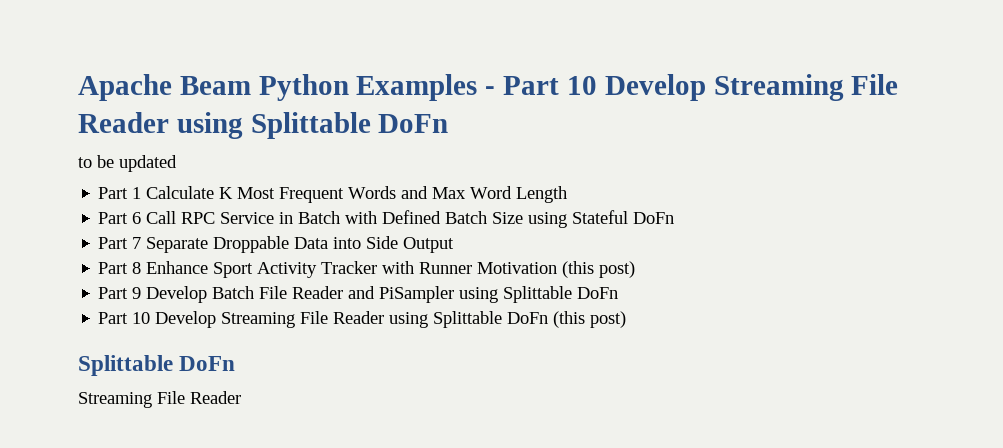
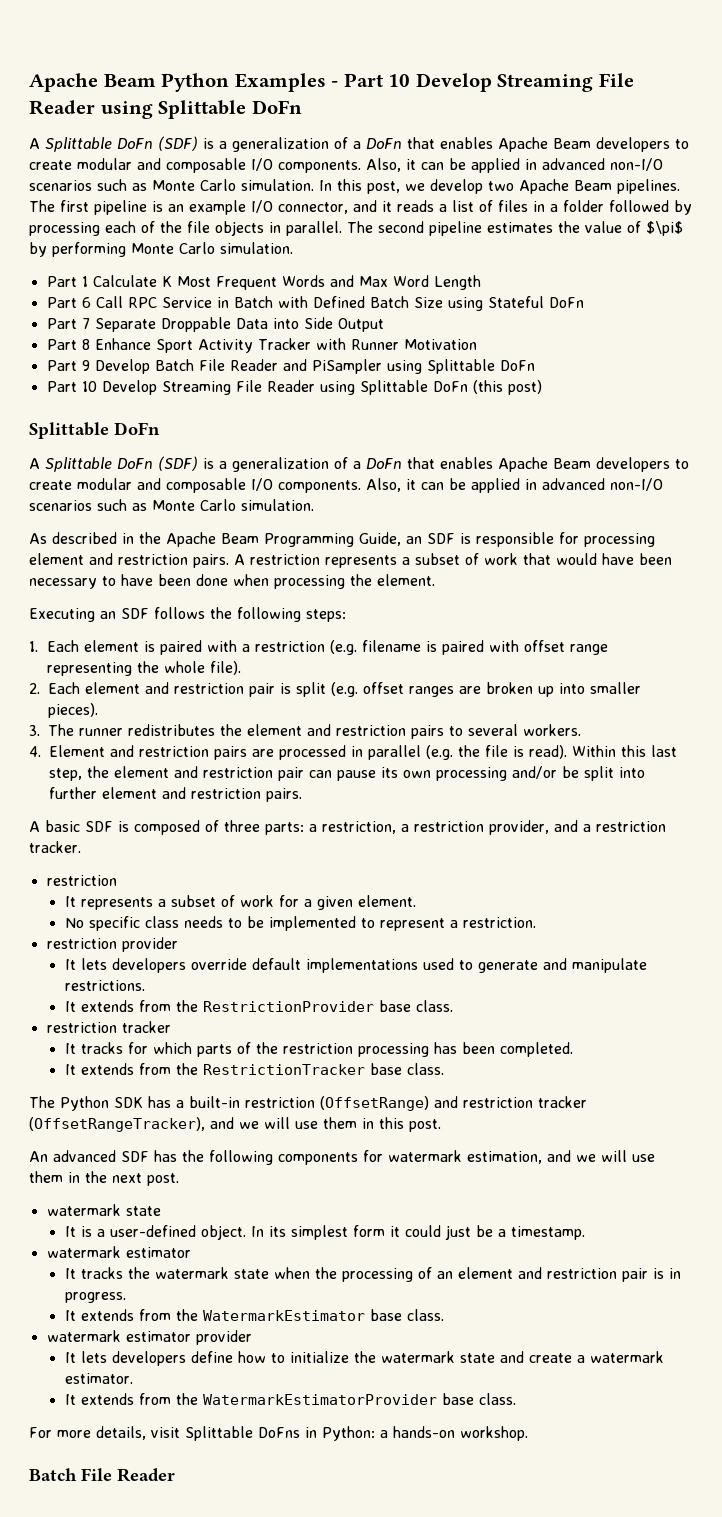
[78,155,177,172] to be updated -> [29,136,689,152] [29,158,663,173] [29,179,680,194] [29,200,692,215] [29,221,683,236] [29,242,293,257] A Splittable DoFn (SDF) is a generalization of a DoFn that enables Apache Beam developers to create modular and composable I/O components. Also, it can be applied in advanced non-I/O scenarios such as Monte Carlo simulation. In this post, we develop two Apache Beam pipelines. The first pipeline is an example I/O connector, and it reads a list of files in a folder followed by processing each of the file objects in parallel. The second pipeline estimates the value of $\pi$ by performing Monte Carlo simulation.
[562,261,636,278] (this post) -> (477, 344) none
[78,392,152,408] Streaming -> [29,456,689,472] [29,478,663,493] [29,499,314,511] [29,532,655,547] [29,553,672,568] [29,574,435,589] [29,607,346,622] [29,640,608,655] [46,661,241,676] [29,682,641,697] [48,703,98,718] [29,724,581,739] [29,745,677,760] [49,766,645,781] [49,787,302,802] [29,820,666,835] [29,841,81,853] [46,875,117,886] [64,895,416,910] [64,916,536,931] [46,937,178,952] [64,958,647,973] [64,980,145,991] [64,1000,453,1012] [46,1021,171,1033] [64,1042,573,1057] [64,1063,444,1075] [29,1096,587,1111] [29,1117,441,1132] [29,1150,655,1165] [29,1171,179,1186] [46,1204,161,1216] [64,1225,585,1240] [46,1246,191,1258] [64,1267,681,1282] [64,1292,126,1303] [64,1309,444,1321] [46,1330,252,1345] [64,1351,664,1366] [64,1373,133,1384] [64,1393,516,1405] [29,1426,528,1441] [29,1468,77,1481] A Splittable DoFn (SDF) is a generalization of a DoFn that enables Apache Beam developers to create modular and composable I/O components. Also, it can be applied in advanced non-I/O scenarios such as Monte Carlo simulation. // As described in the Apache Beam Programming Guide, an SDF is responsible for processing element and restriction pairs. A restriction represents a subset of work that would have been necessary to have been done when processing the element. // Executing an SDF follows the following steps: // 1. Each element is paired with a restriction (e.g. filename is paired with offset range representing the whole file). // 2. Each element and restriction pair is split (e.g. offset ranges are broken up into smaller pieces). // 3. The runner redistributes the element and restriction pairs to several workers. // 4. Element and restriction pairs are processed in parallel (e.g. the file is read). Within this last step, the element and restriction pair can pause its own processing and/or be split into further element and restriction pairs. // A basic SDF is composed of three parts: a restriction, a restriction provider, and a restriction tracker. // restriction // It represents a subset of work for a given element. // No specific class needs to be implemented to represent a restriction. // restriction provider // It lets developers override default implementations used to generate and manipulate restrictions. // It extends from the RestrictionProvider base class. // restriction tracker // It tracks for which parts of the restriction processing has been completed. // It extends from the RestrictionTracker base class. // The Python SDK has a built-in restriction (OffsetRange) and restriction tracker (OffsetRangeTracker), and we will use them in this post. // An advanced SDF has the following components for watermark estimation, and we will use them in the next post. // watermark state // It is a user-defined object. In its simplest form it could just be a timestamp. // watermark estimator // It tracks the watermark state when the processing of an element and restriction pair is in progress. // It extends from the WatermarkEstimator base class. // watermark estimator provider // It lets developers define how to initialize the watermark state and create a watermark estimator. // It extends from the WatermarkEstimatorProvider base class. // For more details, visit Splittable DoFns in Python: a hands-on workshop. // Batch

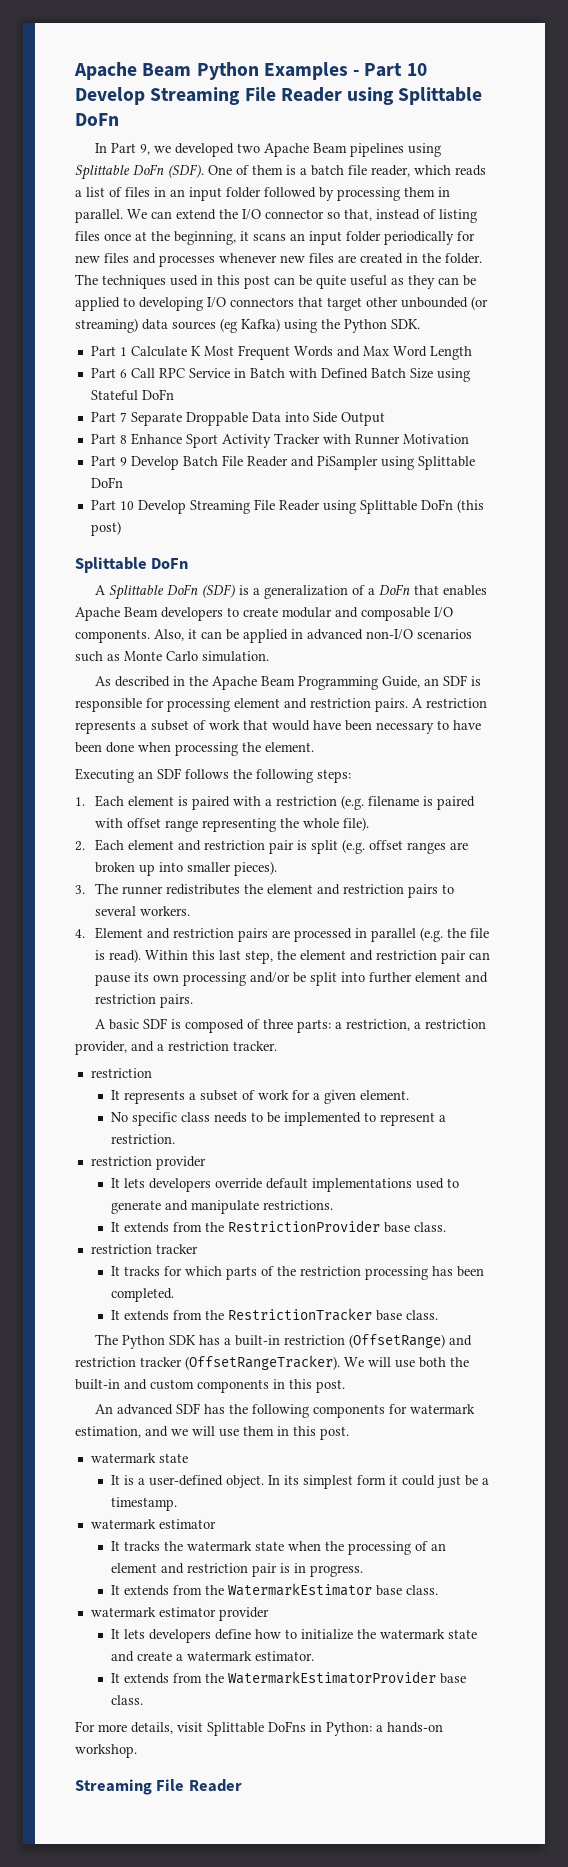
[29,136,689,152] [29,158,663,173] [29,179,680,194] [29,200,392,215] A Splittable DoFn (SDF) is a generalization of a DoFn that enables Apache Beam developers to create modular and composable I/O components. Also, it can be applied in advanced non-I/O scenarios such as Monte Carlo simulation. In this post, we develop two Apache Beam pipelines. The first pipeline is an example I/O connector, and it -> [95,143,442,157] [75,164,451,180] In Part 9, we developed two Apache Beam pipelines using Splittable DoFn (SDF). One of them is a batch file reader, which
[550,204,558,212] a -> [170,187,222,201] an input
[105,221,683,236] [29,242,293,257] each of the file objects in parallel. The second pipeline estimates the value of $\pi$ by performing Monte Carlo simulation. -> [404,187,450,197] [75,209,477,223] [75,231,475,245] [75,253,482,267] [75,274,476,289] [75,296,488,311] [75,318,420,333] them in parallel. We can extend the I/O connector so that, instead of listing files once at the beginning, it scans an input folder periodically for new files and processes whenever new files are created in the folder. The techniques used in this post can be quite useful as they can be applied to developing I/O connectors that target other unbounded (or streaming) data sources (eg Kafka) using the Python SDK.
[29,1117,357,1132] (OffsetRangeTracker), and we will use them -> [185,1355,469,1370] [75,1379,269,1393] (OffsetRangeTracker). We will use both the built-in and custom components
[85,1171,142,1183] the next -> [293,1426,316,1436] this
[29,1468,77,1481] Batch -> [75,1779,152,1795] Streaming

